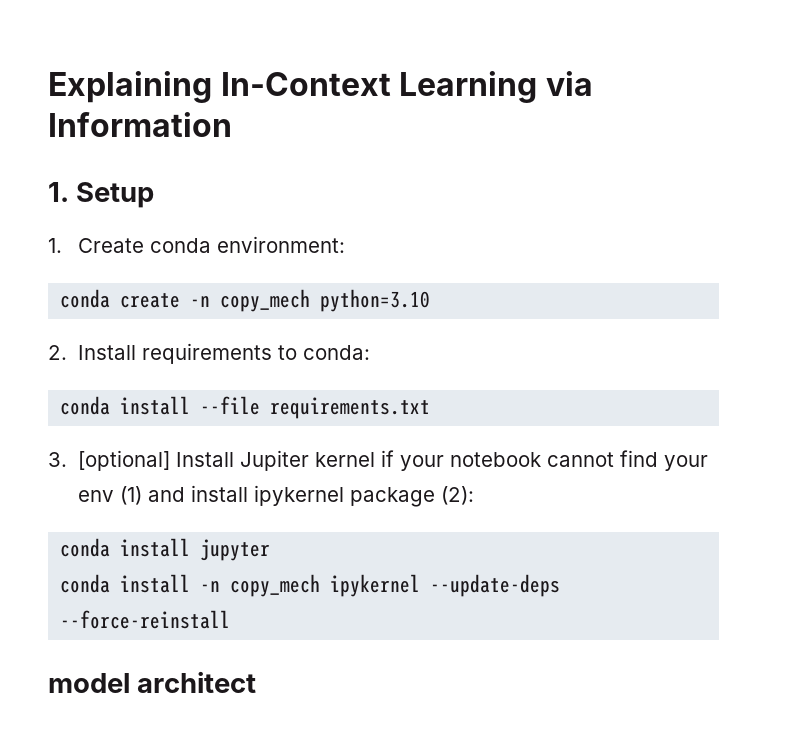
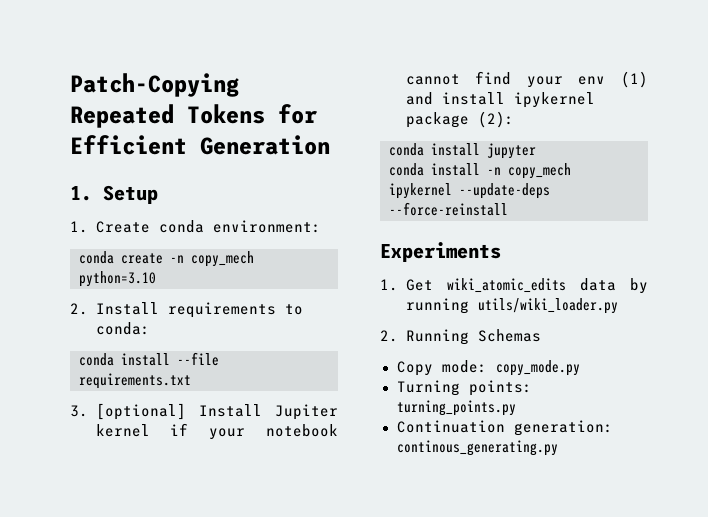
[48,71,593,103] [48,112,232,137] Explaining In-Context Learning via Information -> [70,73,239,97] [70,104,318,128] [70,135,330,155] Patch-Copying Repeated Tokens for Efficient Generation
[48,671,257,693] model architect -> [380,242,501,262] [380,278,648,294] [405,298,618,314] [380,329,541,345] [396,360,580,376] [396,380,532,396] [396,400,516,416] [396,420,613,436] [396,440,558,456] Experiments // 1. Get wiki_atomic_edits data by running utils/wiki_loader.py // 2. Running Schemas // Copy mode: copy_mode.py // Turning points: turning_points.py // Continuation generation: continous_generating.py

